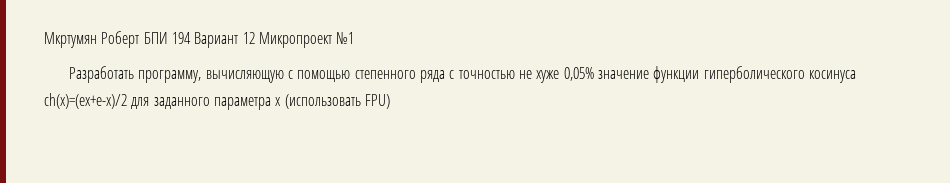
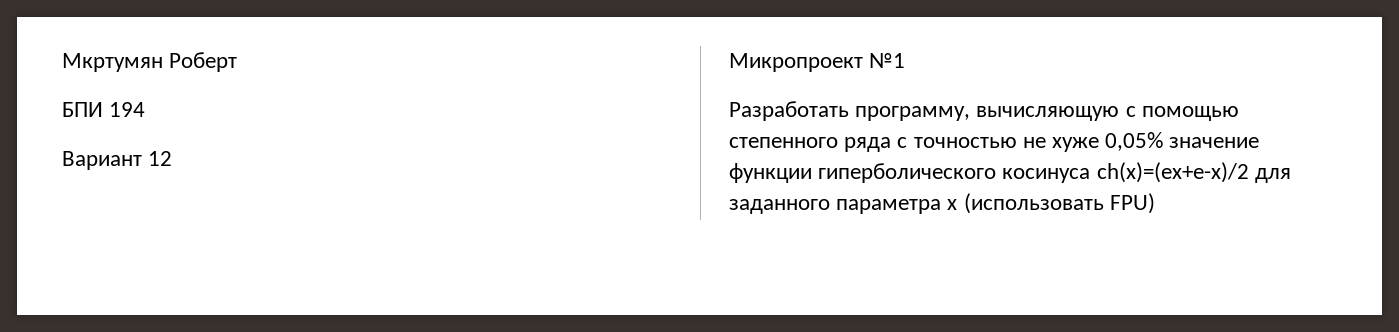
(140, 39) none -> (238, 62) //
(191, 38) none -> (146, 109) //
(255, 38) none -> (173, 158) //

